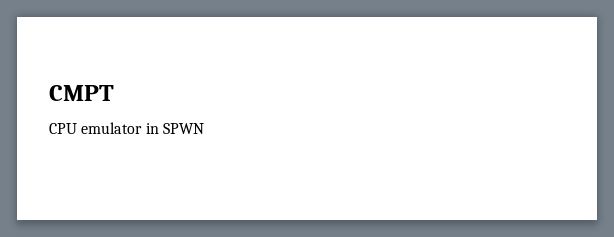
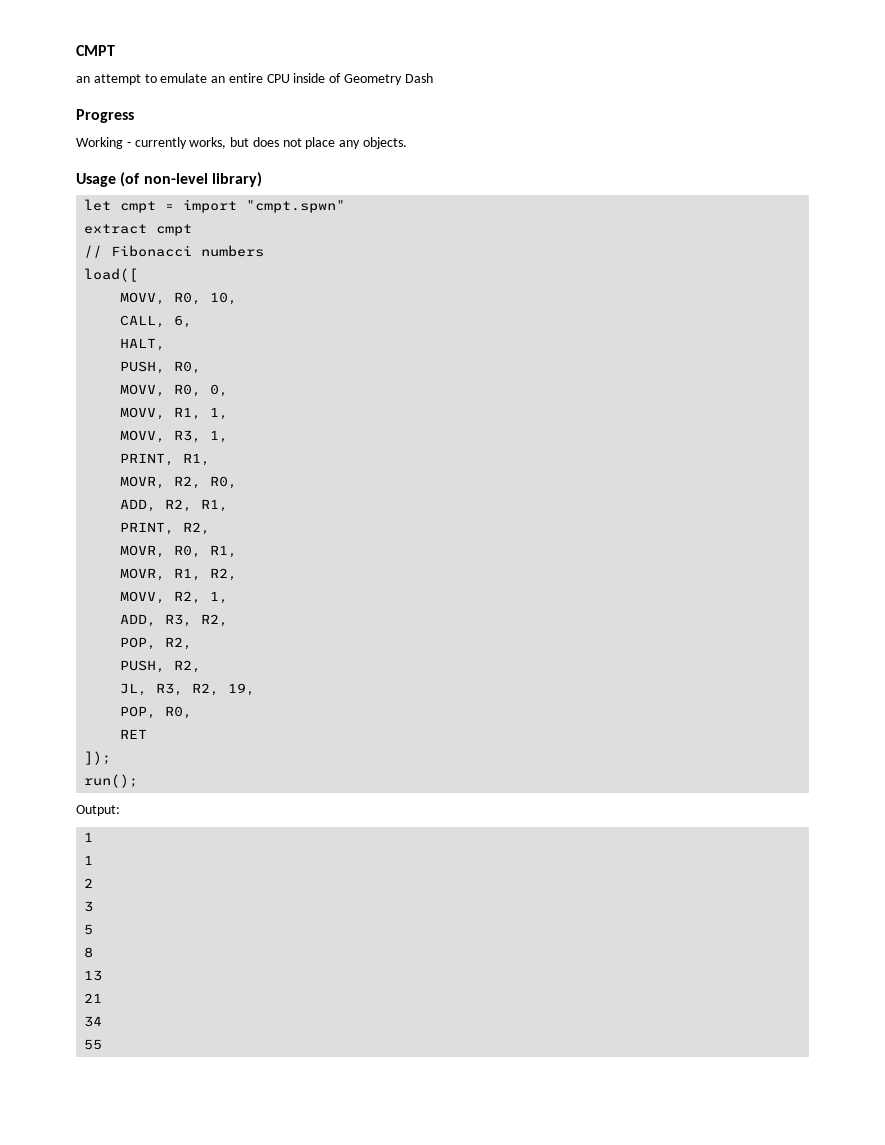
[49,122,204,134] CPU emulator in SPWN -> [76,73,433,85] [76,109,134,123] [76,137,408,149] [76,172,262,187] [84,199,346,213] [84,224,193,236] [84,245,265,258] [84,268,139,282] [120,292,238,305] [120,315,193,328] [120,338,166,351] [120,361,202,374] [120,384,229,397] [120,407,229,420] [120,430,229,443] [120,453,211,466] [120,476,238,489] [120,499,229,512] [120,522,211,535] [120,545,238,558] [120,568,238,581] [120,591,229,604] [120,614,229,627] [120,637,193,650] [120,660,202,673] [120,683,256,696] [120,706,193,719] [120,729,148,739] [84,751,112,765] [84,774,139,788] [76,805,120,816] [84,832,94,842] [84,855,94,865] [84,878,94,888] [84,901,94,912] [84,924,94,935] [84,947,94,958] [84,970,103,981] [84,993,103,1003] [84,1016,103,1027] [84,1039,103,1050] an attempt to emulate an entire CPU inside of Geometry Dash // Progress // Working - currently works, but does not place any objects. // Usage (of non-level library) // let cmpt = import "cmpt.spwn" // extract cmpt // // Fibonacci numbers // load([ // MOVV, R0, 10, // CALL, 6, // HALT, // PUSH, R0, // MOVV, R0, 0, // MOVV, R1, 1, // MOVV, R3, 1, // PRINT, R1, // MOVR, R2, R0, // ADD, R2, R1, // PRINT, R2, // MOVR, R0, R1, // MOVR, R1, R2, // MOVV, R2, 1, // ADD, R3, R2, // POP, R2, // PUSH, R2, // JL, R3, R2, 19, // POP, R0, // RET // ]); // run(); // Output: // 1 // 1 // 2 // 3 // 5 // 8 // 13 // 21 // 34 // 55

